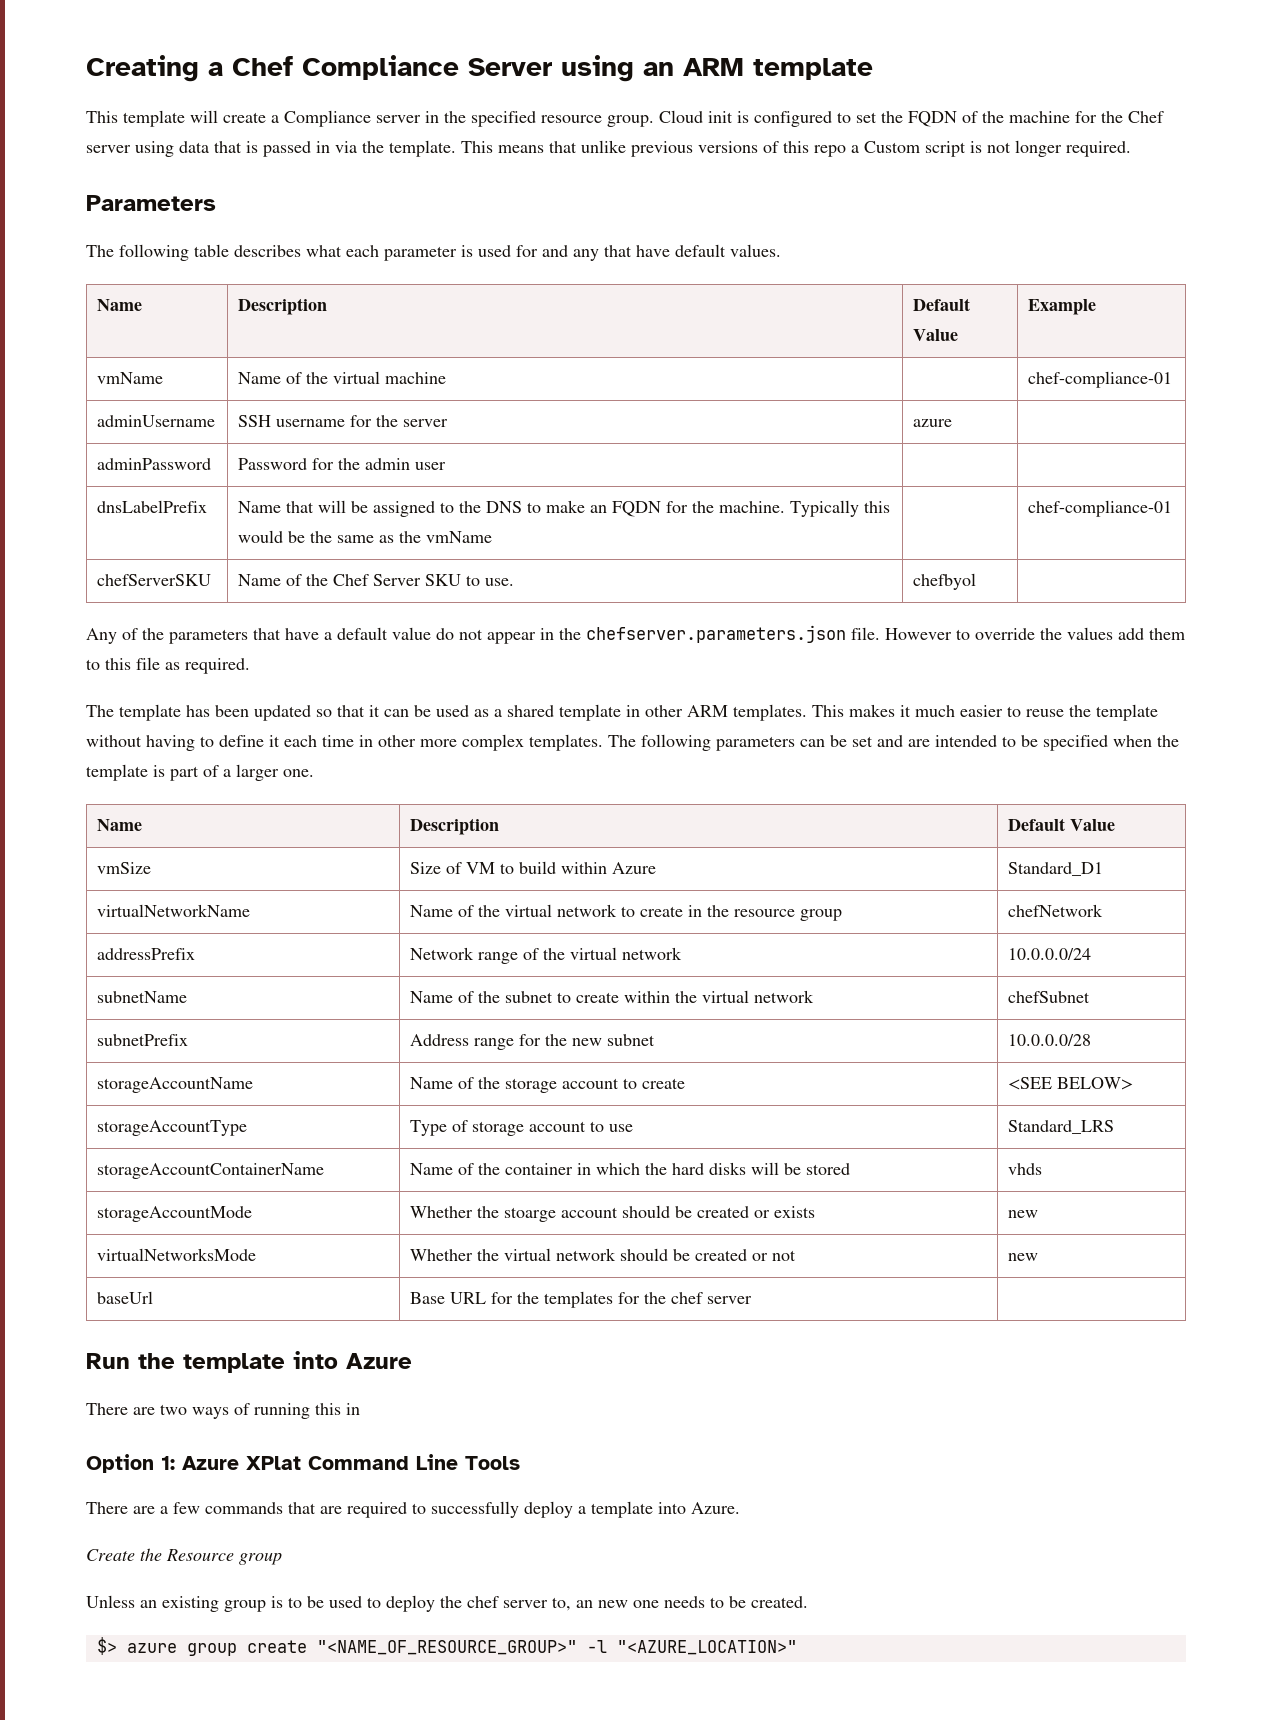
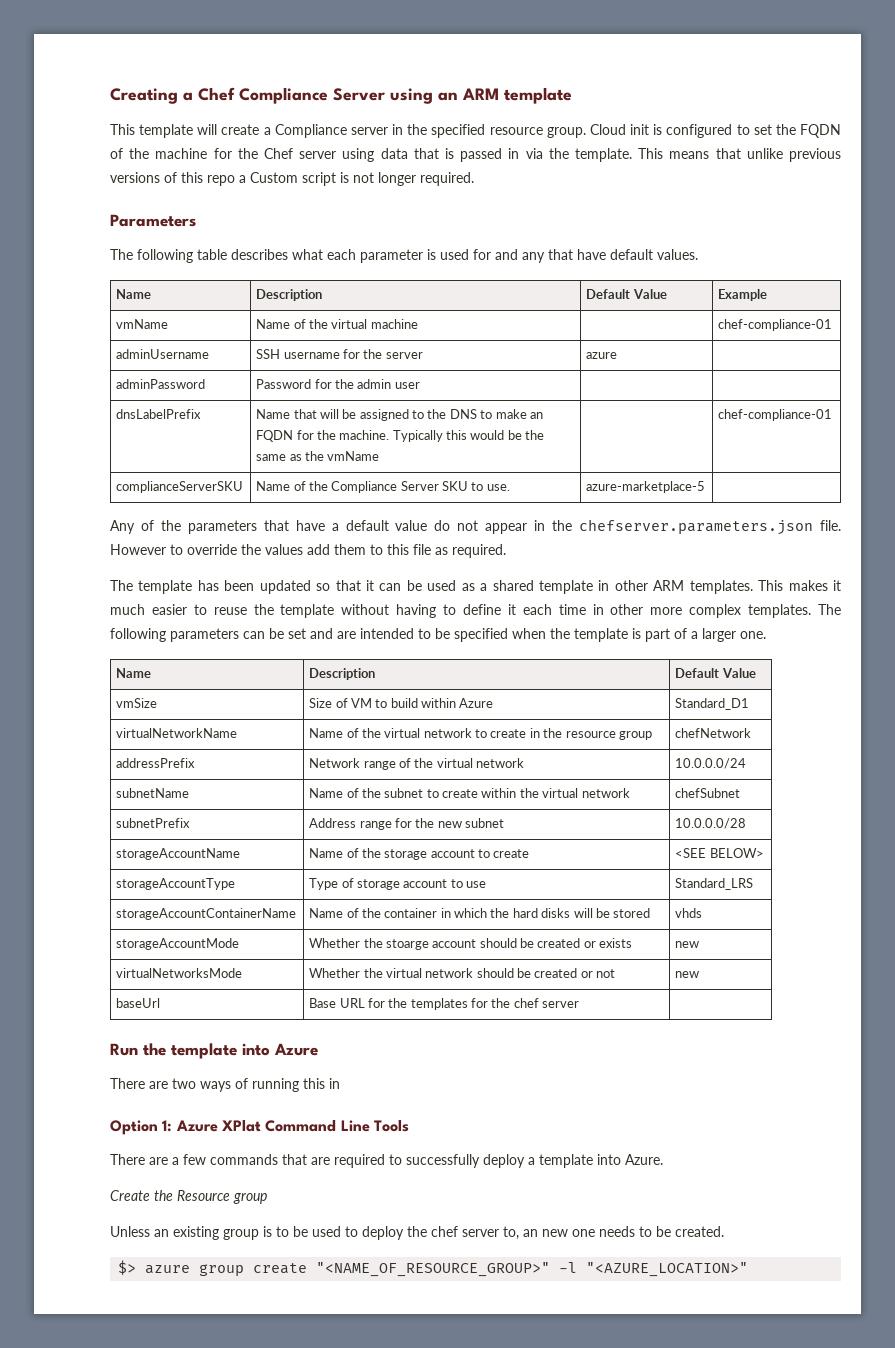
[97,574,212,586] [238,574,370,586] chefServerSKU | Name of the Chef -> [116,481,244,493] [256,481,398,493] complianceServerSKU | Name of the Compliance
[913,573,977,590] chefbyol -> [586,481,706,493] azure-marketplace-5

